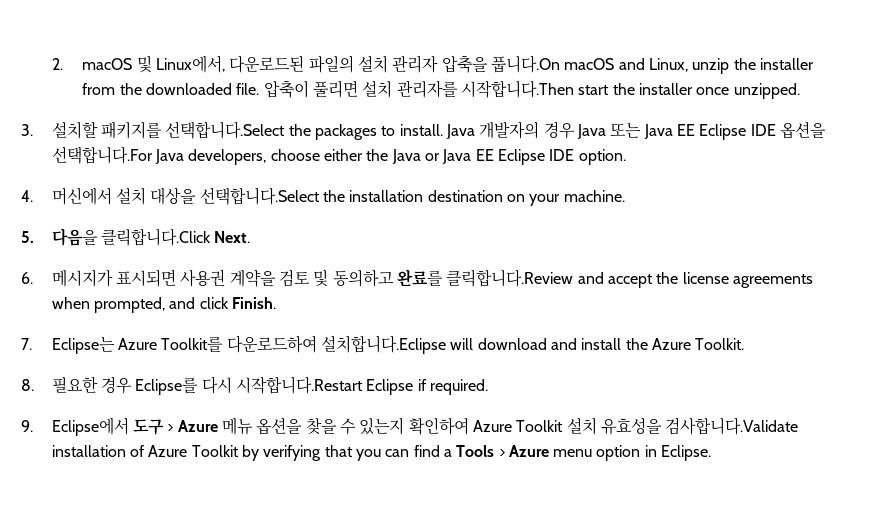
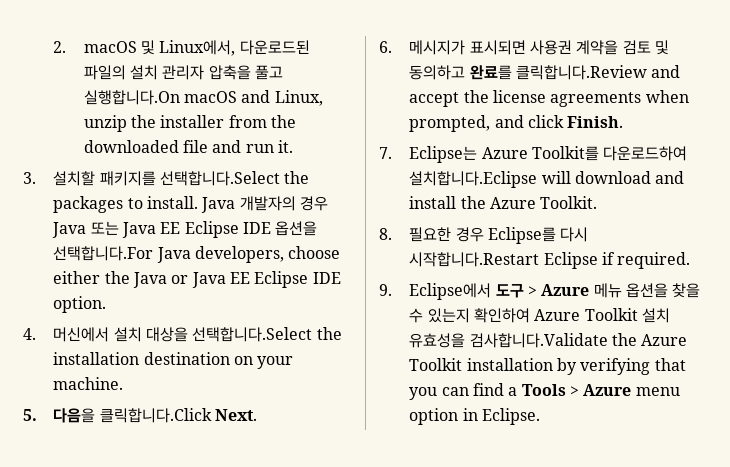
[490,55,560,73] 풉니다.On -> [255,65,284,80] [83,90,180,105] 풀고 실행합니다.On
[236,80,800,99] file. 압축이 풀리면 설치 관리자를 시작합니다.Then start the installer once unzipped. -> [183,140,294,153] file and run it.
[51,445,239,457] installation of Azure Toolkit -> [612,333,688,346] [409,358,553,371] the Azure Toolkit installation

